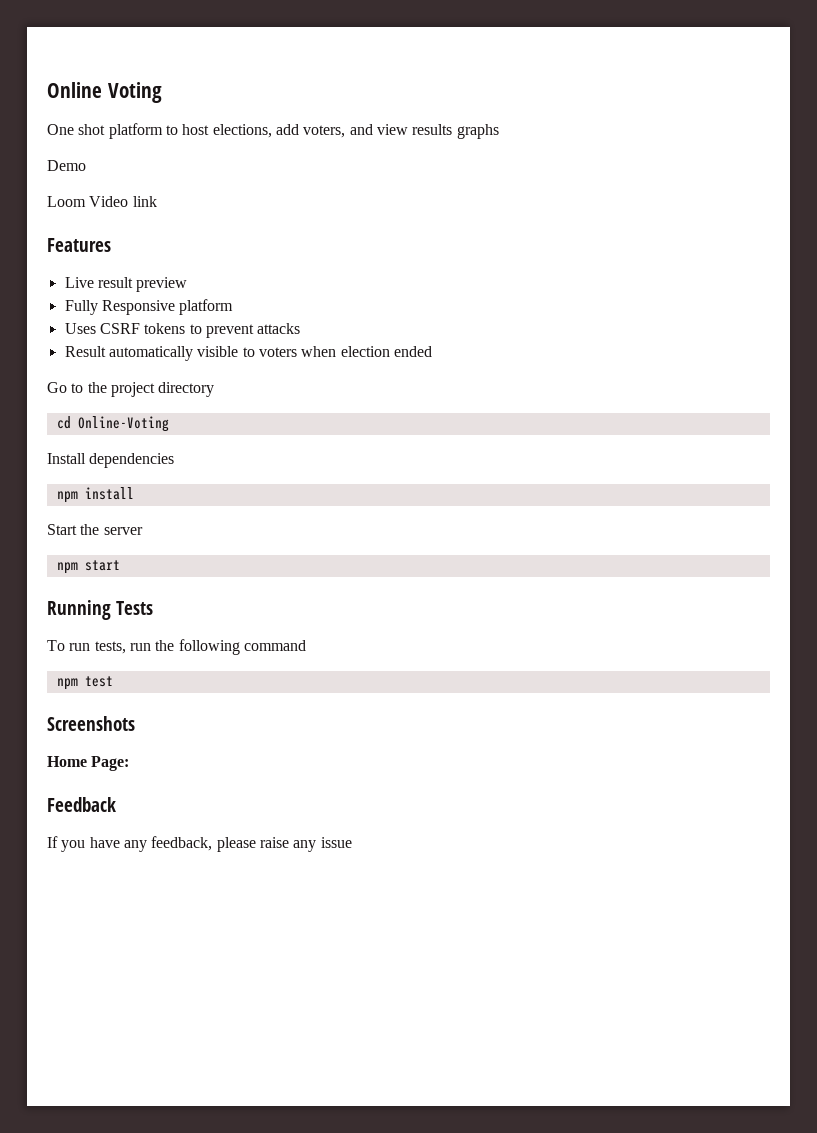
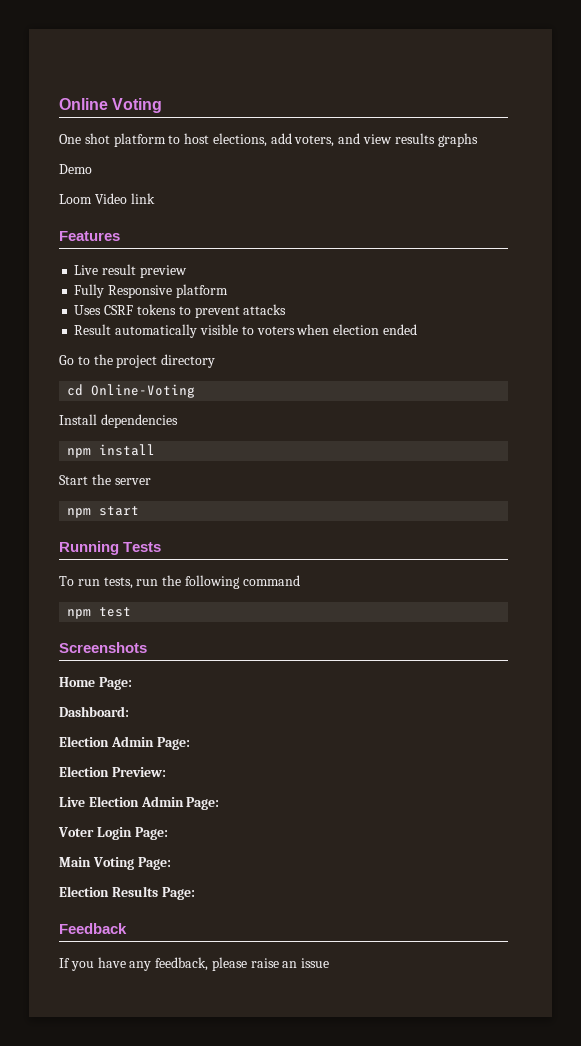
(130, 763) none -> [59,706,129,717] [59,736,190,750] [59,766,166,777] [59,796,220,810] [58,827,168,840] [59,857,171,870] [59,886,195,900] // Dashboard: // Election Admin Page: // Election Preview: // Live Election Admin Page: // Voter Login Page: // Main Voting Page: // Election Results Page:
[293,840,317,852] any -> [282,961,298,968] an

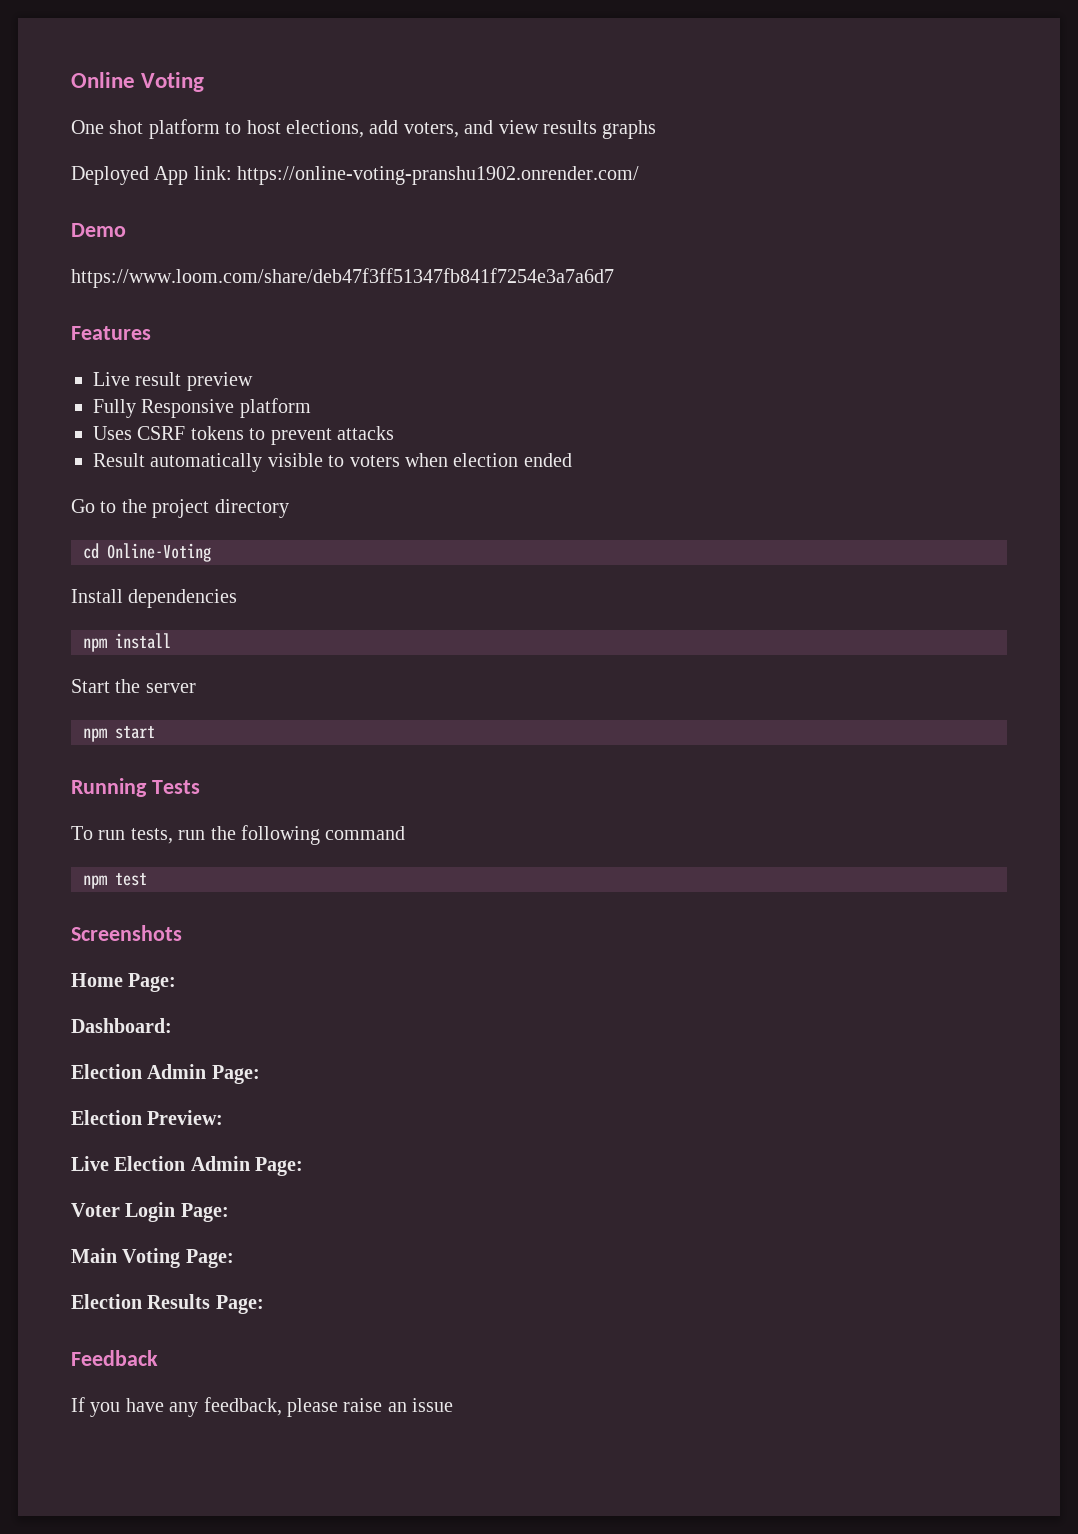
[59,164,92,174] [59,193,155,204] Demo // Loom Video link -> [71,166,640,185] [71,223,126,237] [71,268,614,288] Deployed App link: https://online-voting-pranshu1902.onrender.com/ // Demo // https://www.loom.com/share/deb47f3ff51347fb841f7254e3a7a6d7

